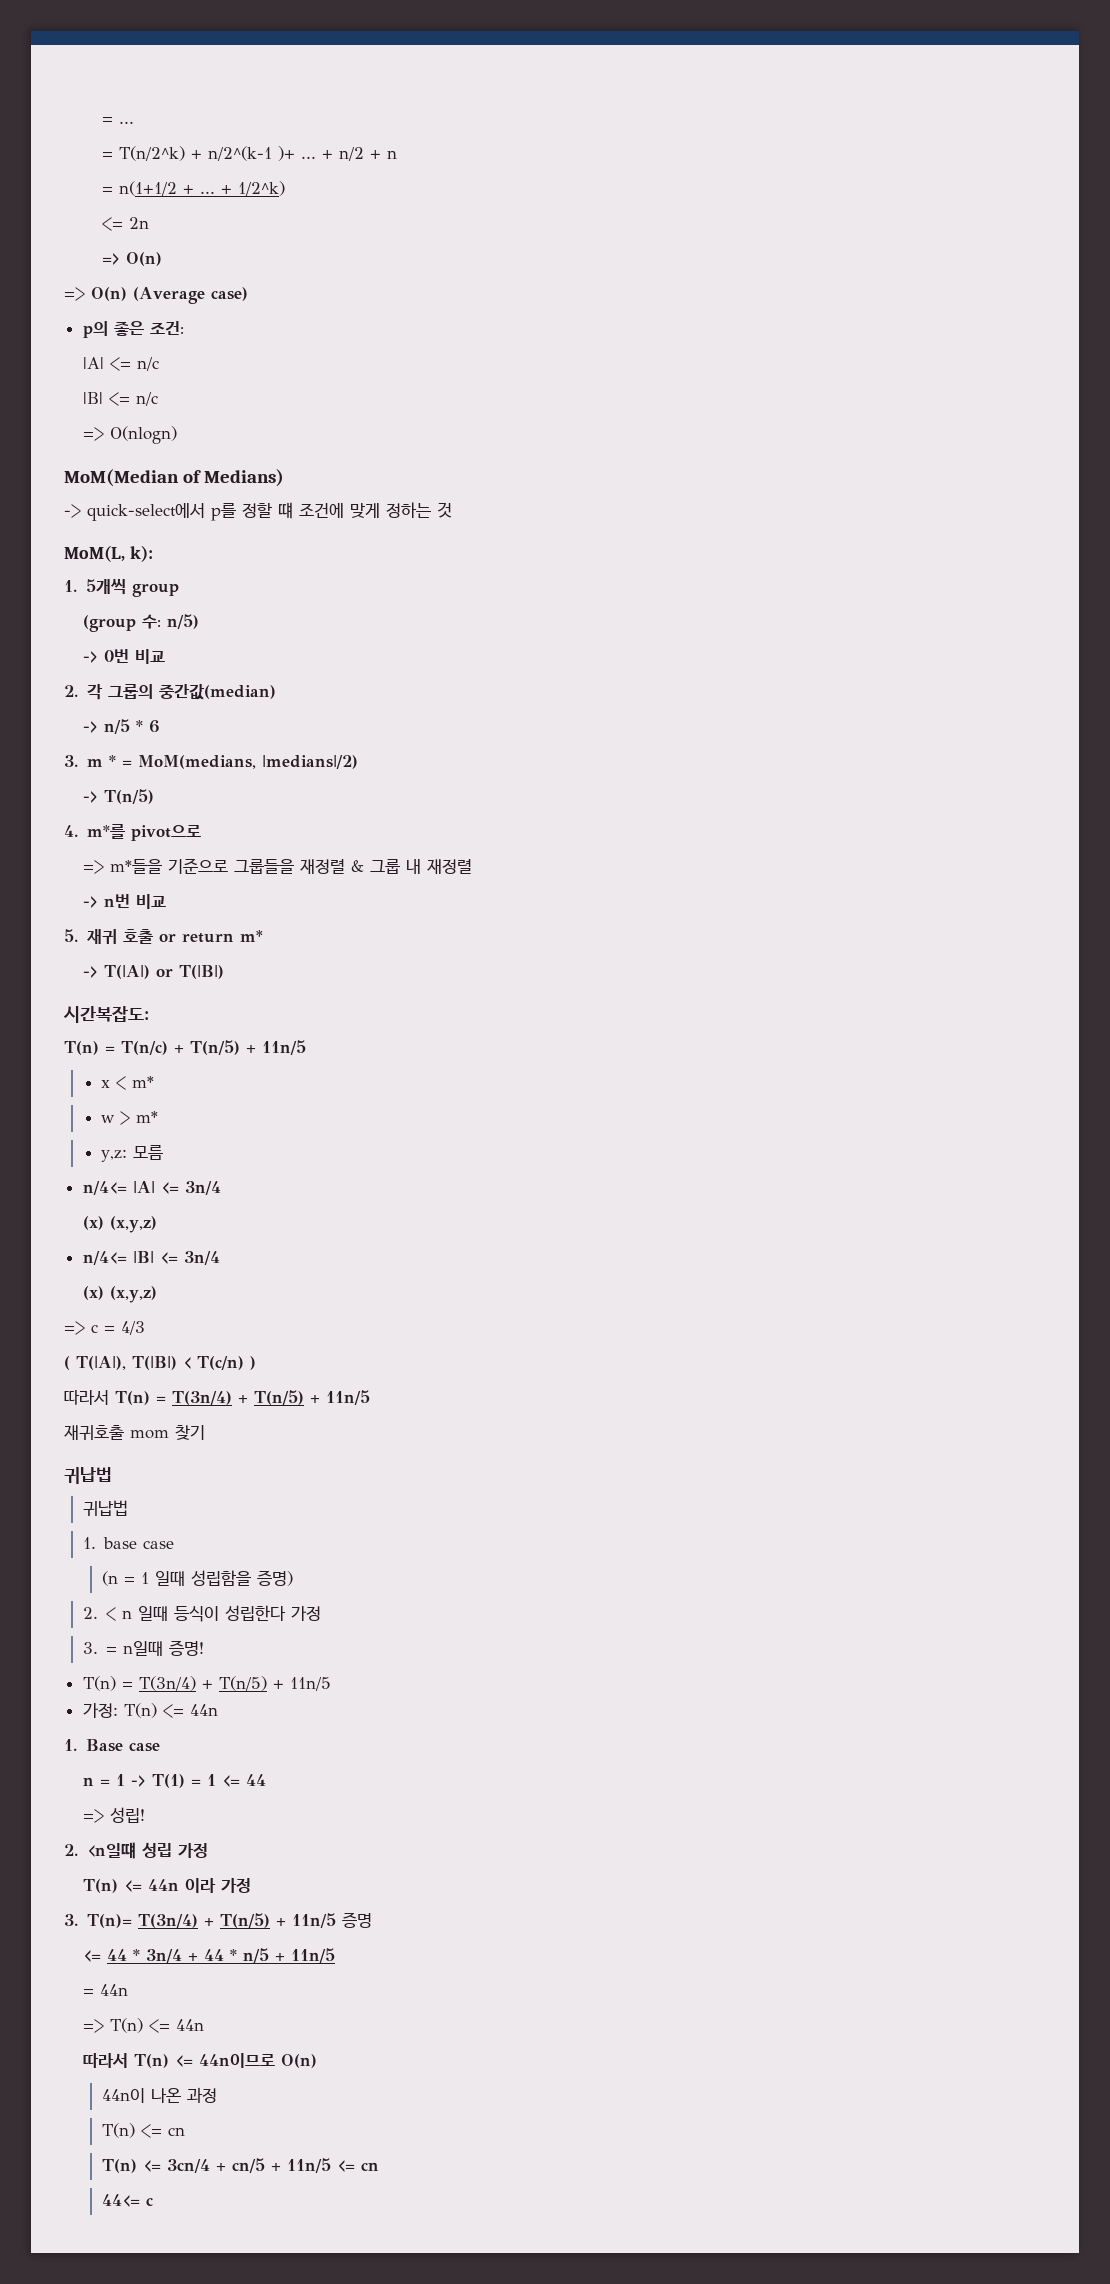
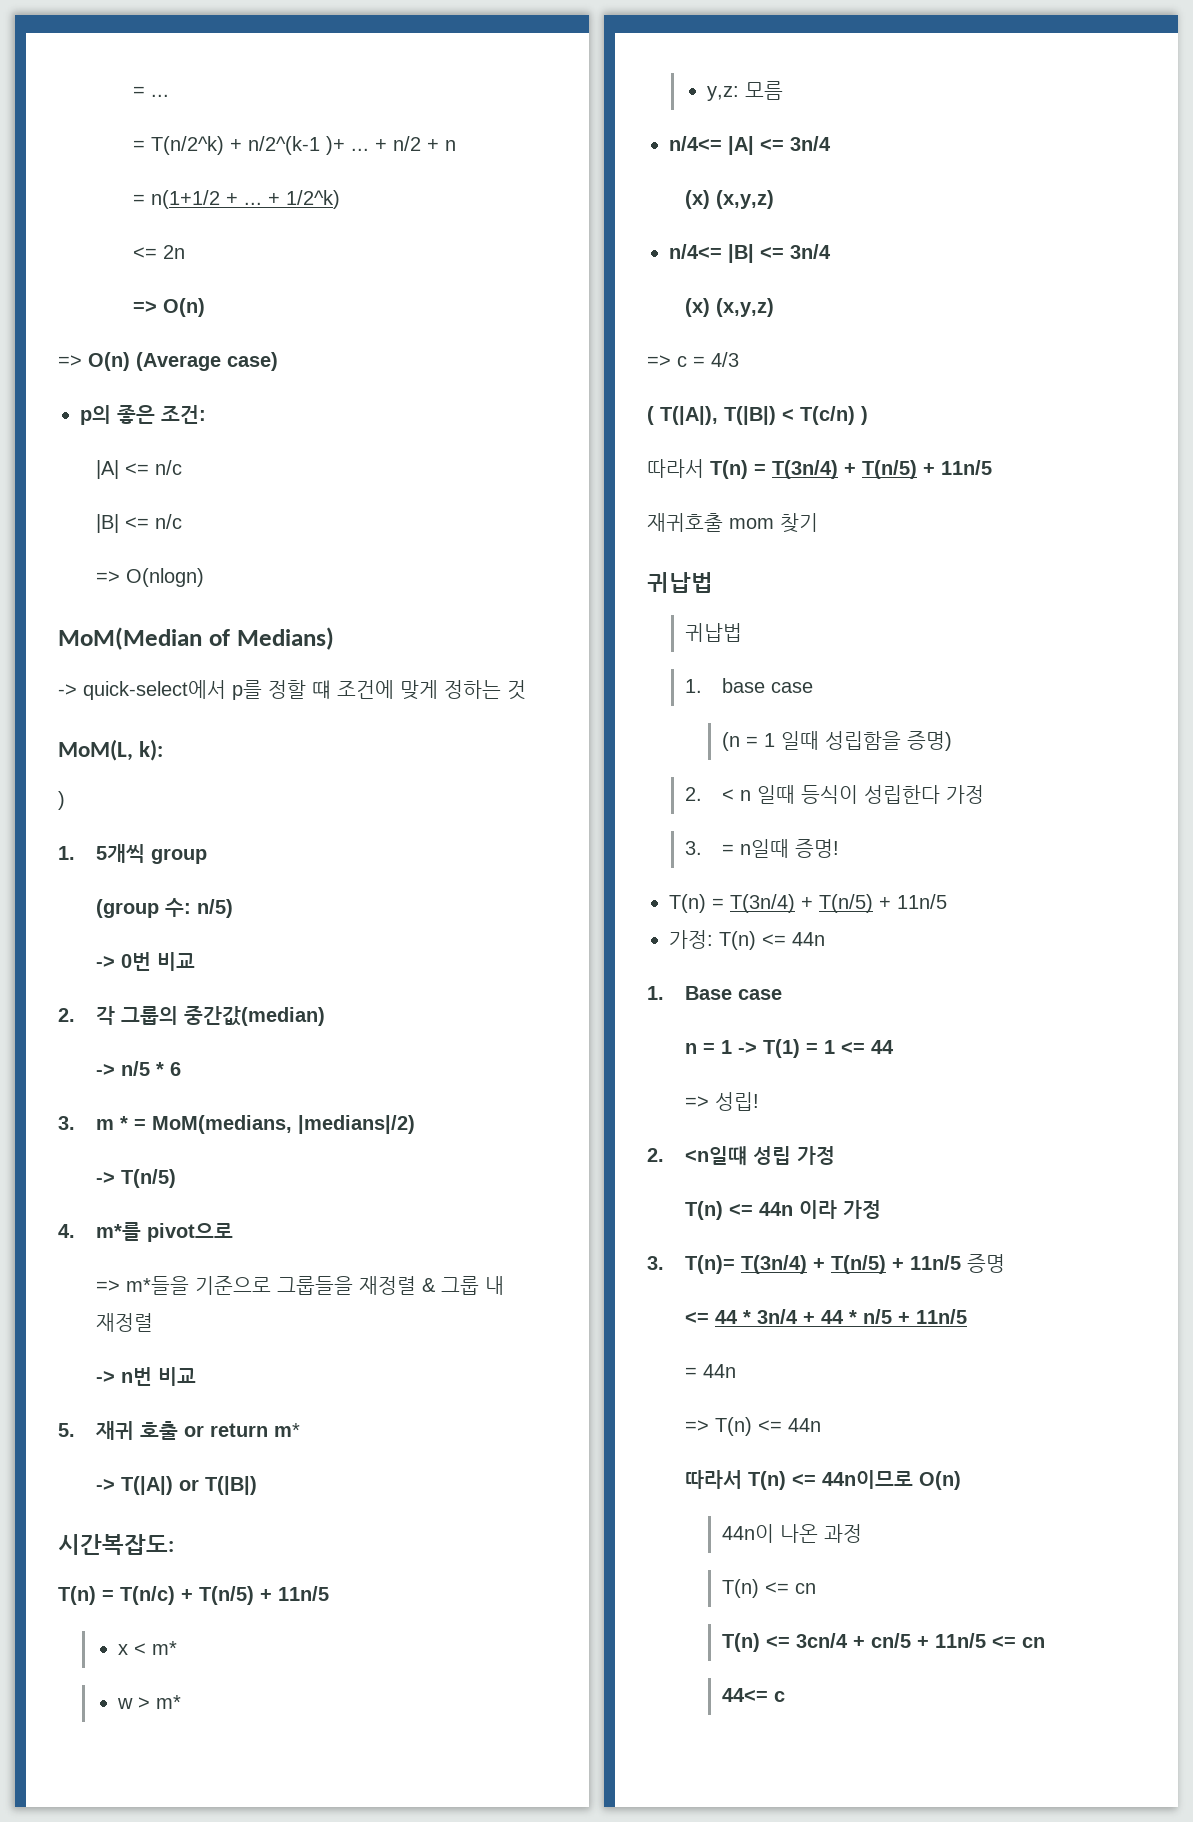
(153, 553) none -> [58,791,65,810] // )

